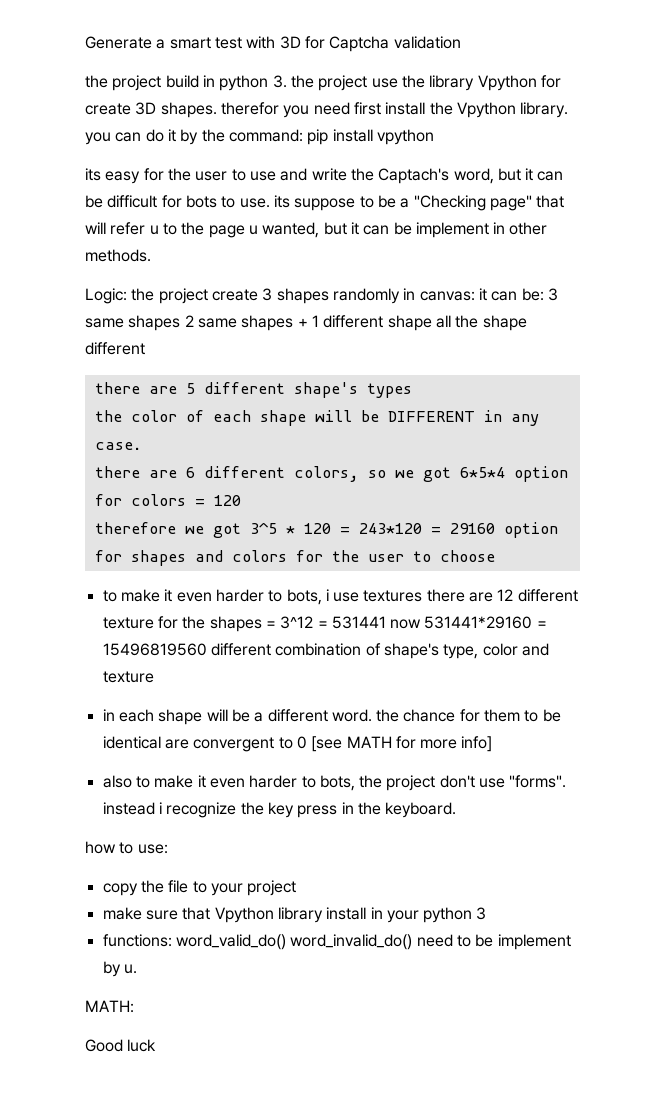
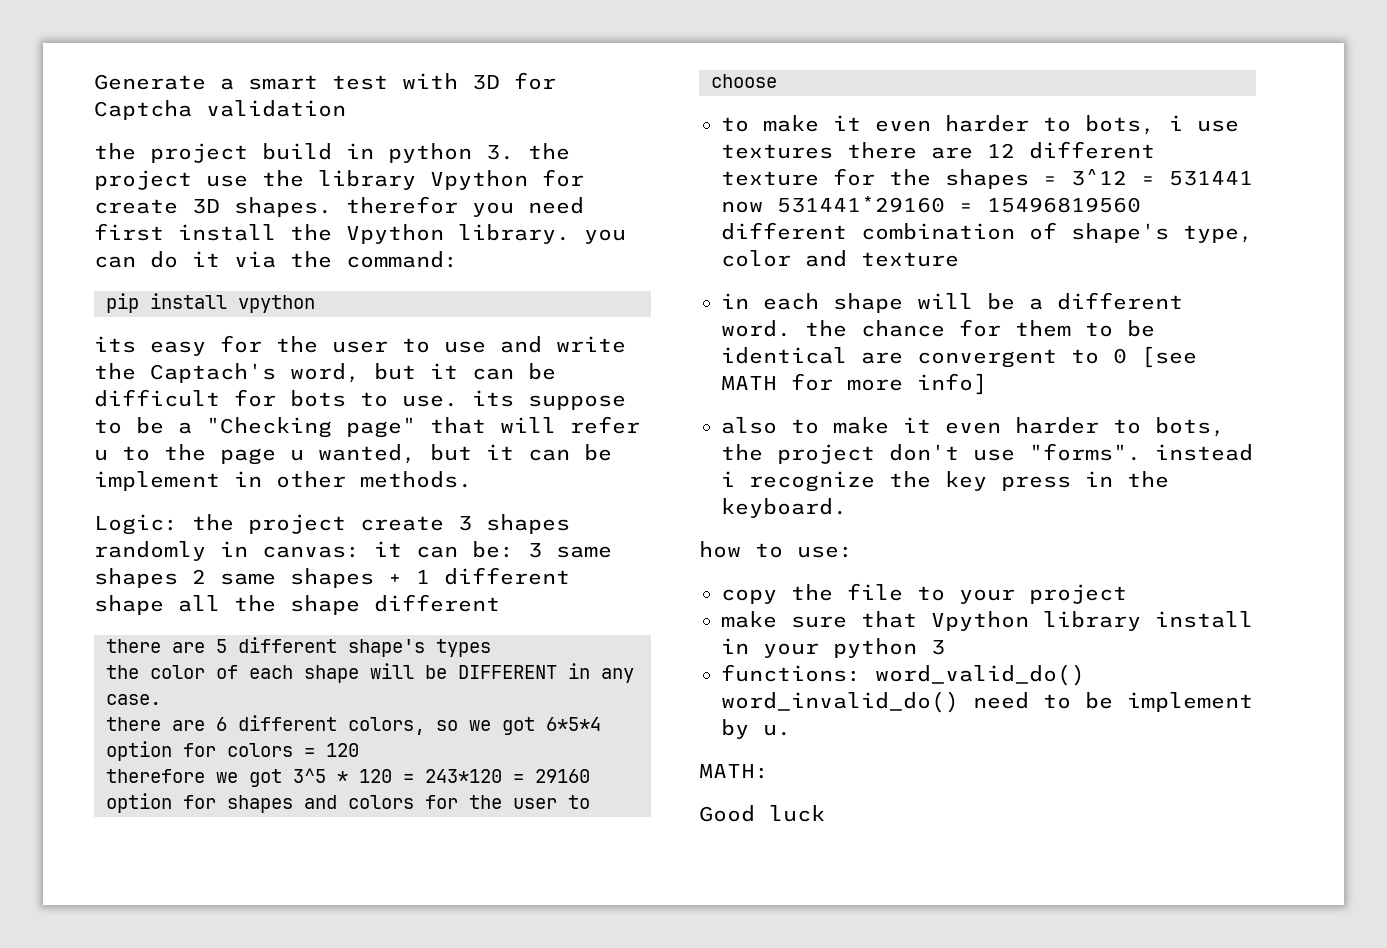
[180,129,199,145] by -> [234,251,276,268] via
(303, 135) none -> (458, 259) //

